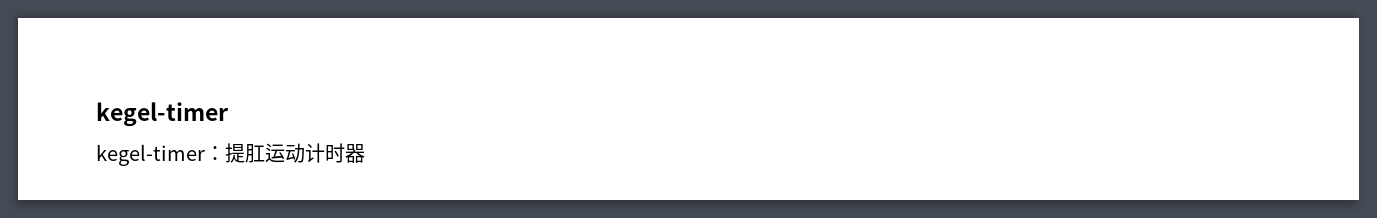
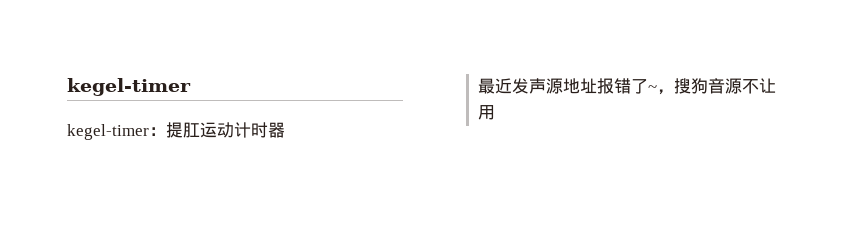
(365, 153) none -> [478,78,777,95] [478,105,496,120] // 最近发声源地址报错了~，搜狗音源不让用

